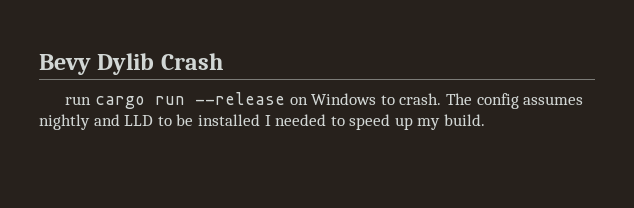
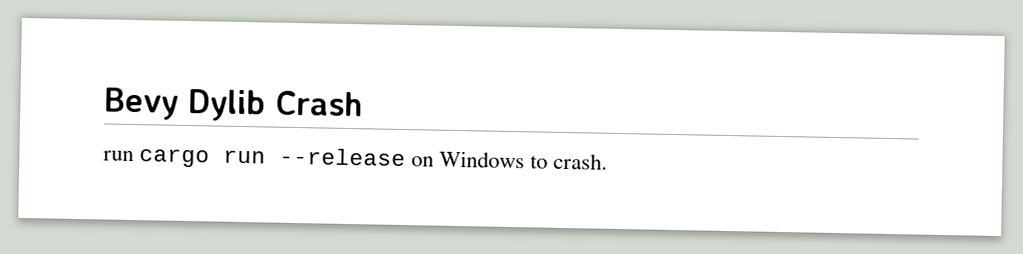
[445,93,584,109] [39,114,486,130] The config assumes nightly and LLD to be installed I needed to speed up my build. -> (609, 161) none

